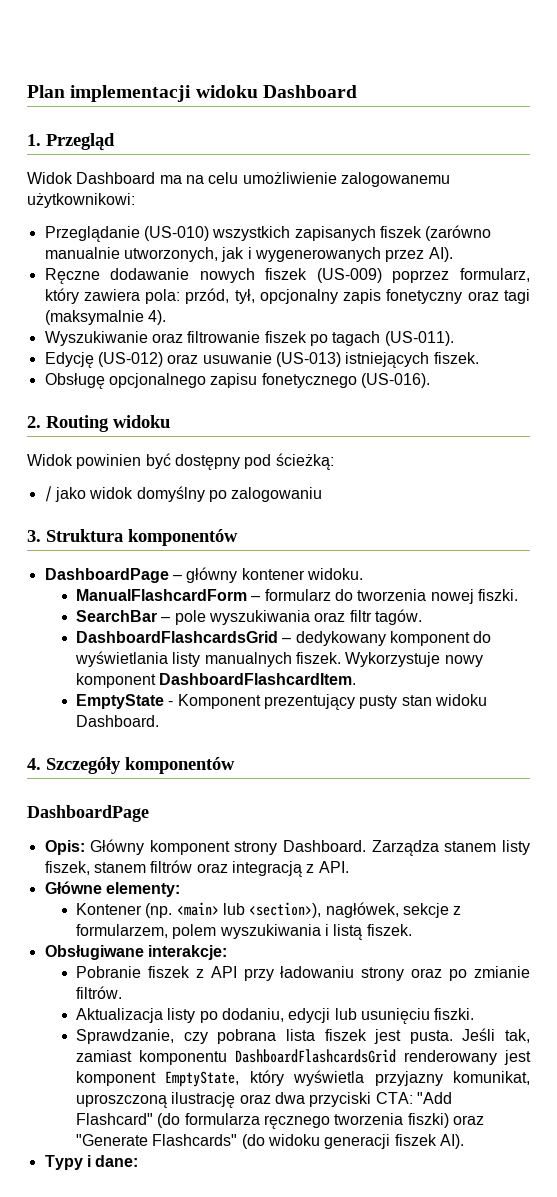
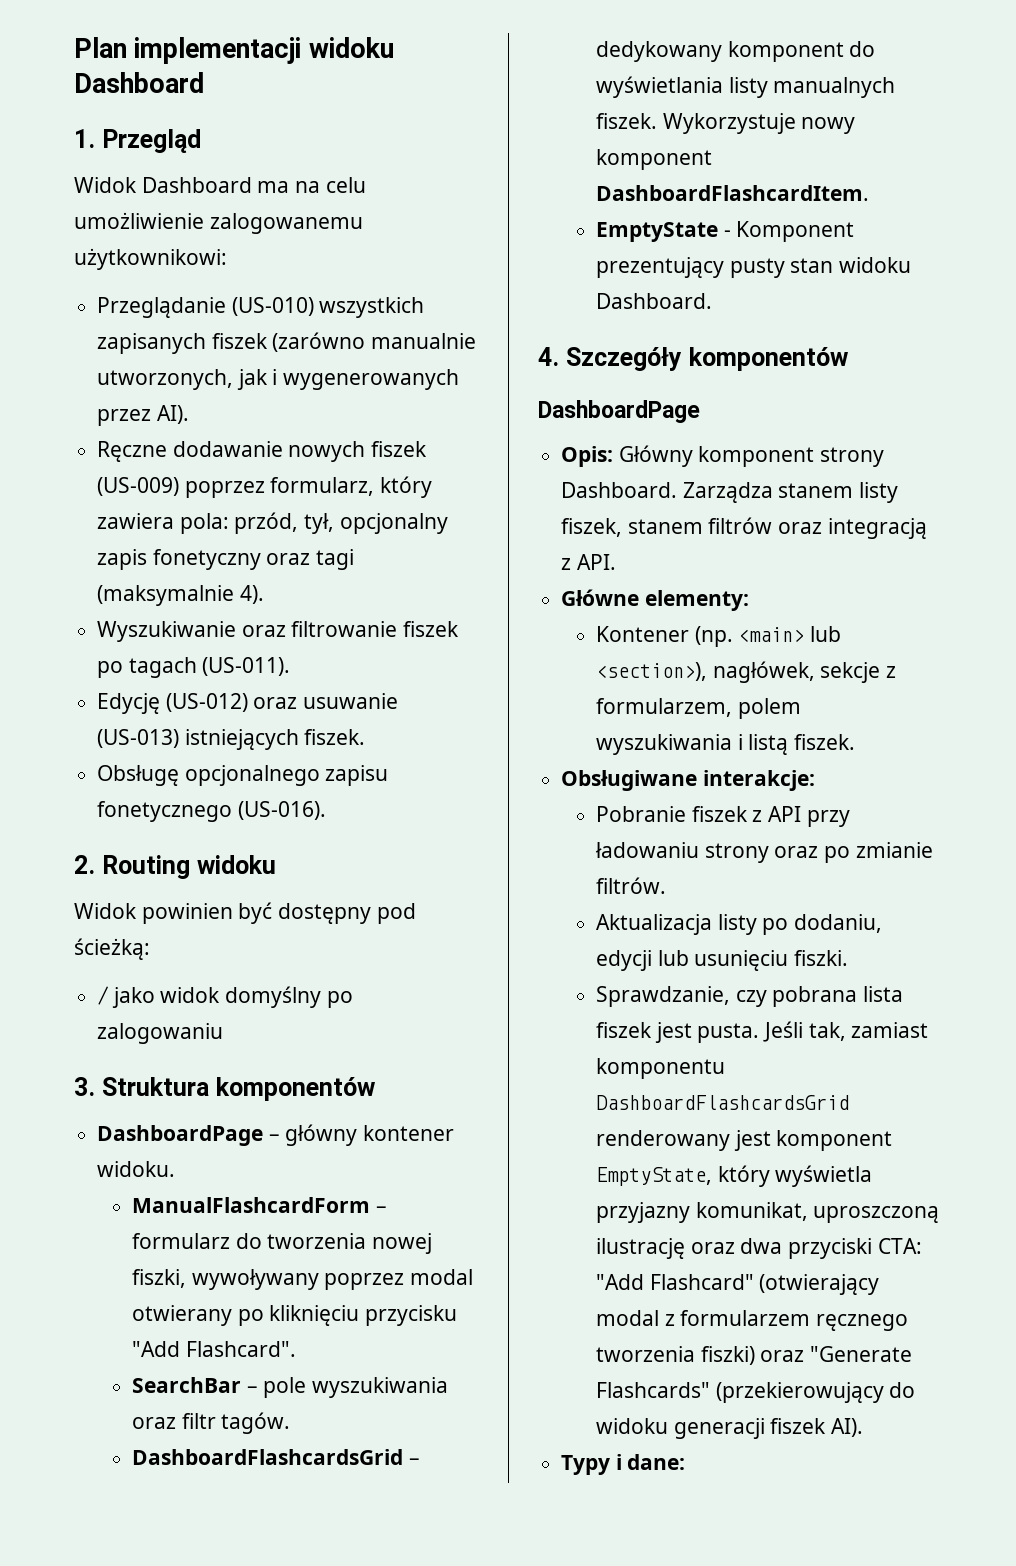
[477,589,518,601] fiszki. -> [132,1269,474,1290] [132,1305,458,1326] [132,1341,296,1357] fiszki, wywoływany poprzez modal otwierany po kliknięciu przycisku "Add Flashcard".
[157,1113,260,1128] (do formularza -> [759,1274,880,1295] [596,1310,811,1326] (otwierający modal z formularzem
[241,1134,265,1149] (do -> [715,1382,916,1403] (przekierowujący do

